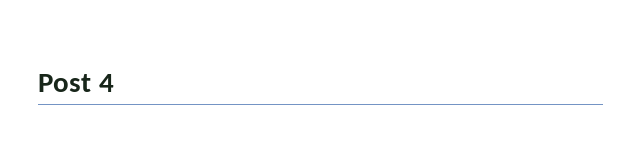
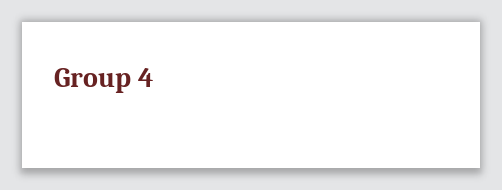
[38,74,91,92] Post -> [54,68,131,93] Group

